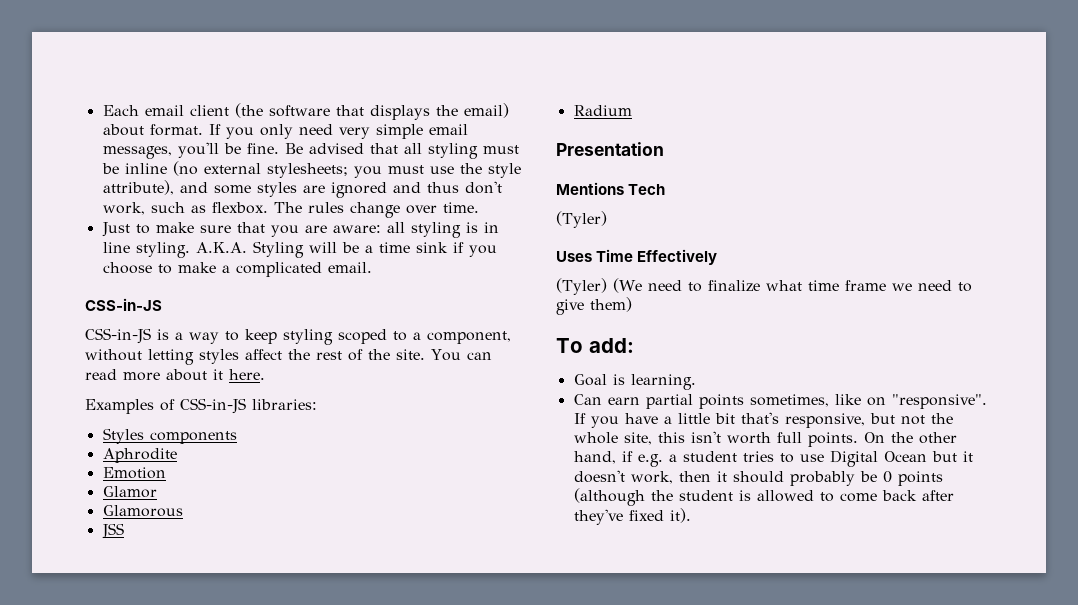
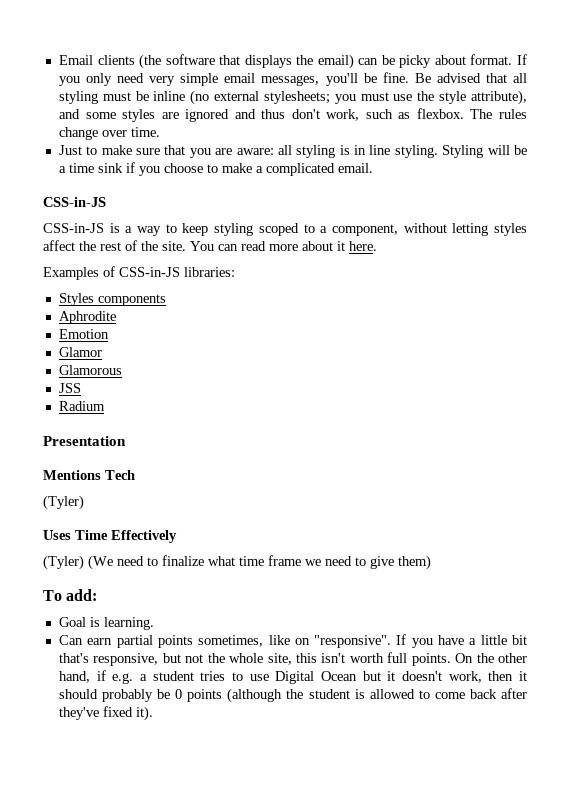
[102,105,229,116] Each email client -> [58,55,135,65] Email clients
(509, 110) none -> [358,55,432,68] can be picky
[195,242,247,253] A.K.A. -> (438, 151) none

